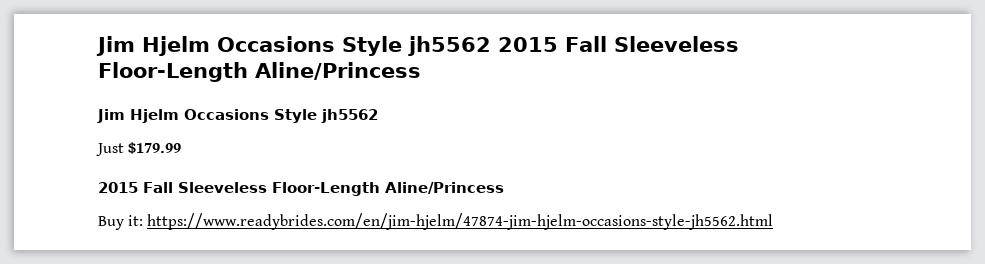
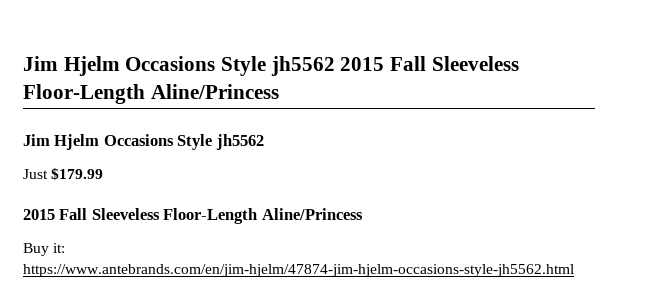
[147,213,774,230] https://www.readybrides.com/en/jim-hjelm/47874-jim-hjelm-occasions-style-jh5562.html -> [23,264,574,277] https://www.antebrands.com/en/jim-hjelm/47874-jim-hjelm-occasions-style-jh5562.html

